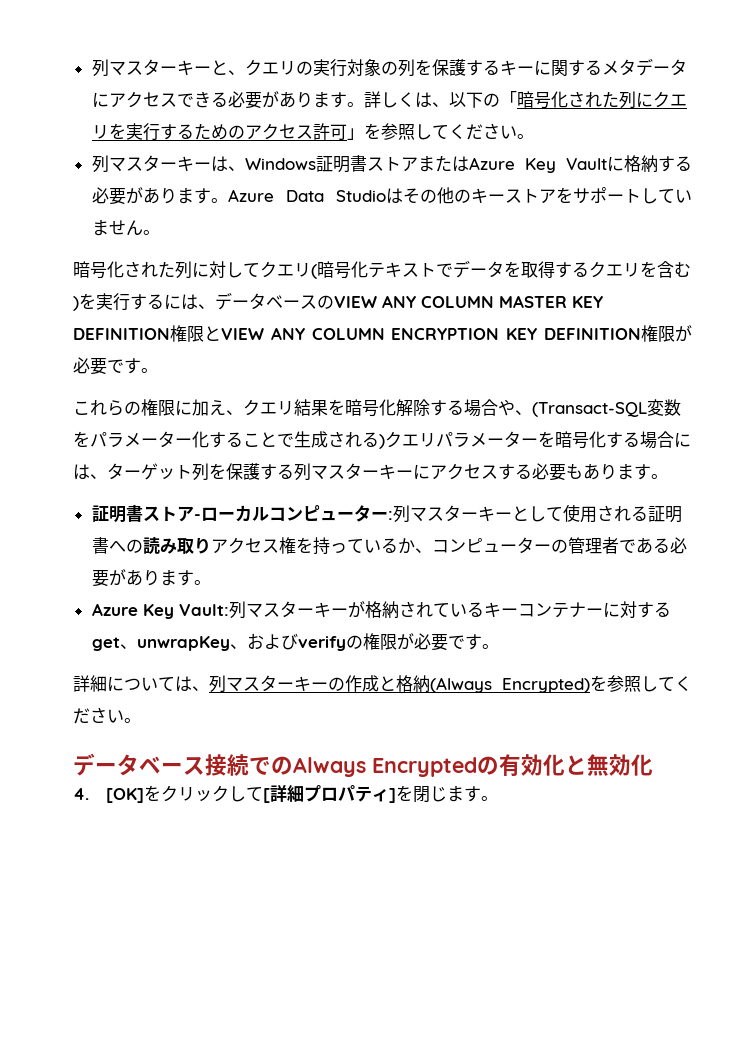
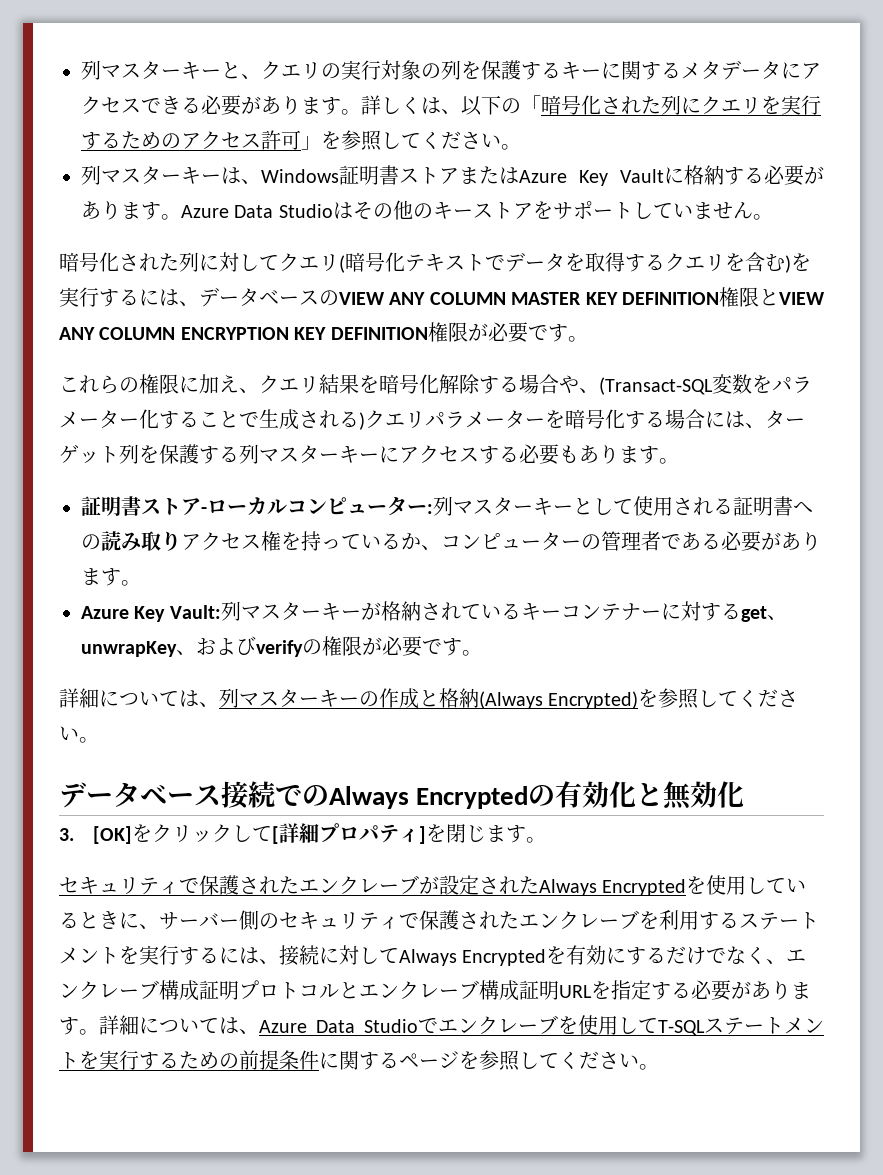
[73,788,89,800] 4. -> [59,828,74,841] 3.
(499, 798) none -> [59,875,807,896] [59,910,819,930] [59,945,807,966] [59,980,811,1001] [59,1015,824,1036] [59,1050,659,1071] // セキュリティで保護されたエンクレーブが設定されたAlways Encryptedを使用しているときに、サーバー側のセキュリティで保護されたエンクレーブを利用するステートメントを実行するには、接続に対してAlways Encryptedを有効にするだけでなく、エンクレーブ構成証明プロトコルとエンクレーブ構成証明URLを指定する必要があります。詳細については、Azure Data Studioでエンクレーブを使用してT-SQLステートメントを実行するための前提条件に関するページを参照してください。

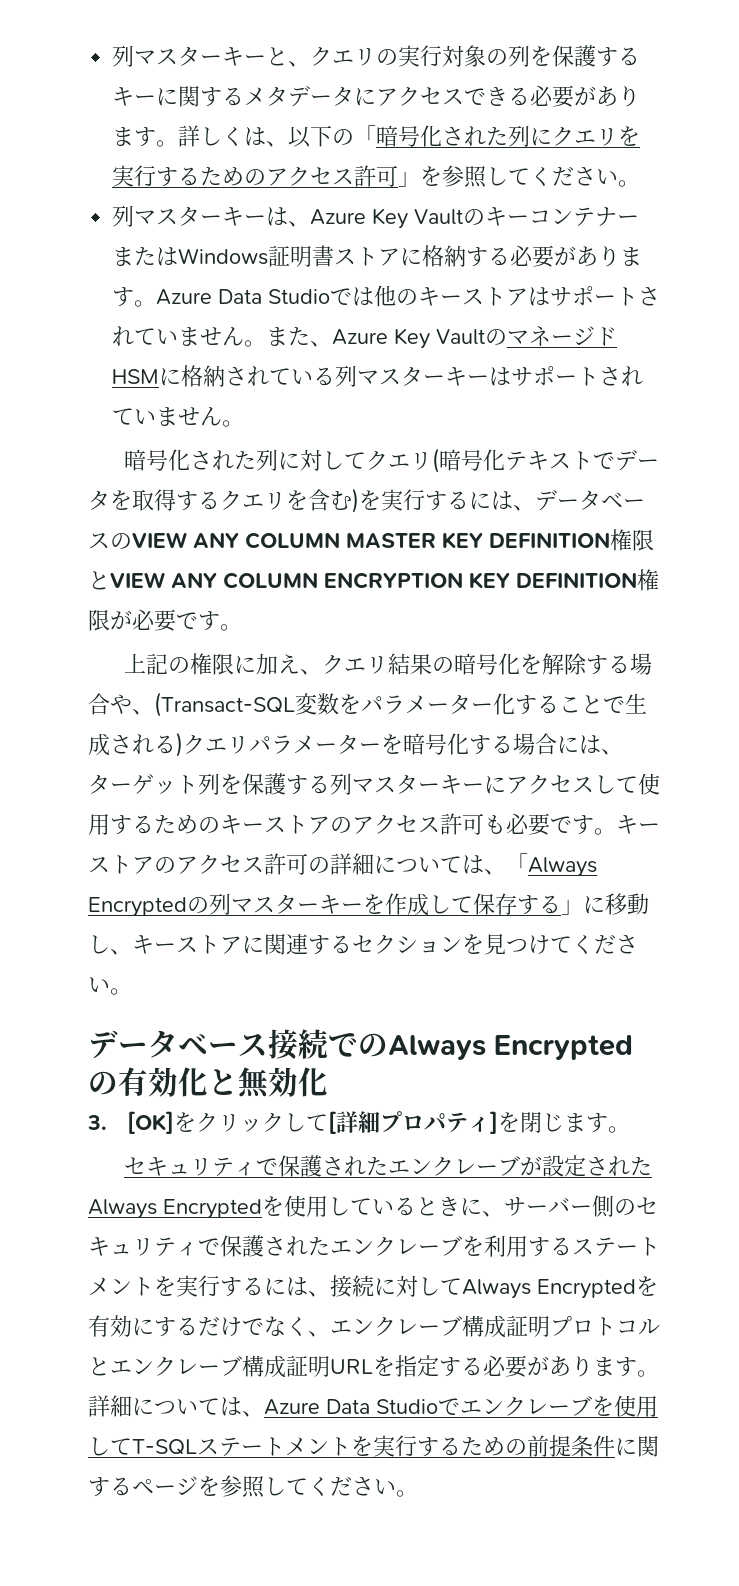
[261,165,664,186] Windows証明書ストアまたはAzure Key Vault -> [310,207,640,229] [112,245,401,267] Azure Key VaultのキーコンテナーまたはWindows証明書ストア
[332,201,393,219] はその -> [330,287,375,306] では
[532,201,653,219] をサポートし -> [528,286,661,306] [112,326,618,349] [112,365,644,387] はサポートされていません。また、Azure Key VaultのマネージドHSMに格納されている列マスターキーはサポートされ
[59,375,119,394] これら -> [123,653,168,675] 上記
[359,374,439,394] を暗号化 -> [431,653,542,675] の暗号化を
[479,444,679,465] [81,496,813,516] [81,531,821,552] [81,568,141,586] [81,601,787,622] [81,636,482,657] [59,688,719,709] する必要もあります。 // 証明書ストア-ローカルコンピューター:列マスターキーとして使用される証明書への読み取りアクセス権を持っているか、コンピューターの管理者である必要があります。 // Azure Key Vault:列マスターキーが格納されているキーコンテナーに対するget、unwrapKey、およびverifyの権限が必要です。 // 詳細については、列マスターキーの作成と格納(Always Encrypted)を参照し -> [594,773,660,795] [88,813,660,836] [88,853,597,877] [88,893,649,917] [88,933,550,955] して使用するためのキーストアのアクセス許可も必要です。キーストアのアクセス許可の詳細については、「Always Encryptedの列マスターキーを作成して保存する」に移動し、キーストアに関連するセクションを見つけ

